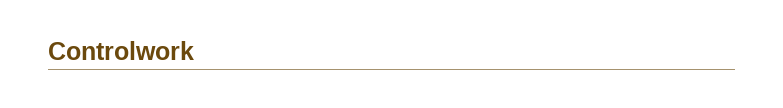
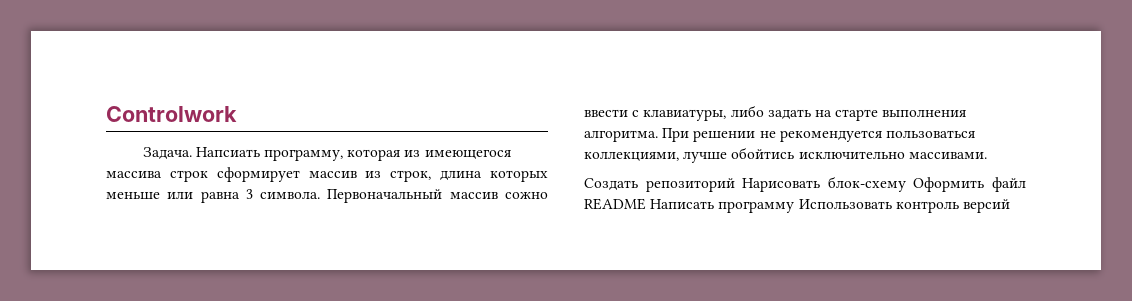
(194, 50) none -> [142,147,511,161] [106,167,548,182] [106,189,548,203] [584,105,967,121] [584,128,975,142] [584,147,987,163] [584,176,1026,192] [584,198,1010,213] // Задача. Напсиать программу, которая из имеющегося массива строк сформирует массив из строк, длина которых меньше или равна 3 символа. Первоначальный массив сожно ввести с клавиатуры, либо задать на старте выполнения алгоритма. При решении не рекомендуется пользоваться коллекциями, лучше обойтись исключительно массивами. // Создать репозиторий Нарисовать блок-схему Оформить файл README Написать программу Использовать контроль версий

